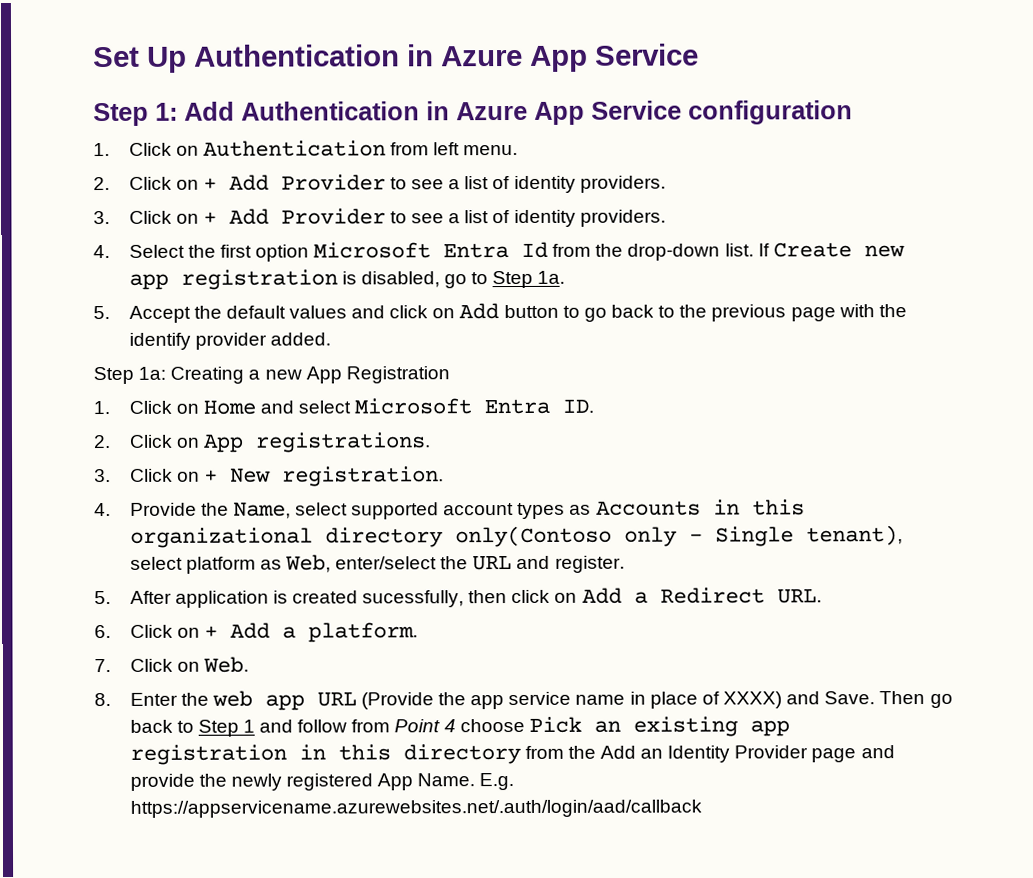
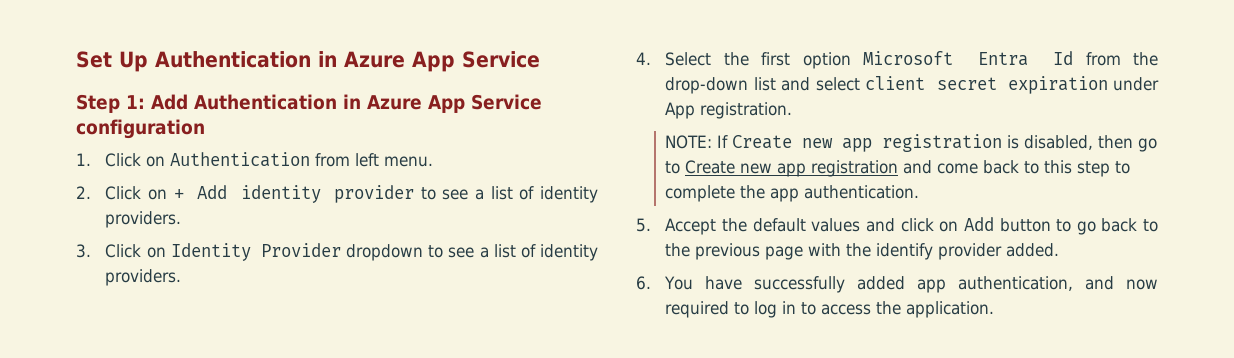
[280,174,386,191] Provider -> [240,185,414,203] identity provider
[202,208,386,225] + Add Provider -> [170,243,424,261] Identity Provider dropdown
[724,243,754,257] list. -> [753,76,1159,94] [665,102,793,119] [665,135,713,149] list and select client secret expiration under App registration. // NOTE:
(440, 279) none -> [1098,135,1134,149] then
[492,270,566,289] Step 1a. -> [685,160,1131,177] [665,185,920,202] Create new app registration and come back to this step to complete the app authentication.
[93,366,450,385] [93,398,595,415] [93,432,431,453] [94,466,444,487] [94,499,805,520] [129,525,903,548] [129,554,625,574] [94,587,822,608] [94,622,418,643] [94,656,249,673] [94,690,953,711] [129,716,790,737] [129,743,895,765] [129,773,515,791] [129,799,702,818] Step 1a: Creating a new App Registration // 1. Click on Home and select Microsoft Entra ID. // 2. Click on App registrations. // 3. Click on + New registration. // 4. Provide the Name, select supported account types as Accounts in this organizational directory only(Contoso only - Single tenant), select platform as Web, enter/select the URL and register. // 5. After application is created sucessfully, then click on Add a Redirect URL. // 6. Click on + Add a platform. // 7. Click on Web. // 8. Enter the web app URL (Provide the app service name in place of XXXX) and Save. Then go back to Step 1 and follow from Point 4 choose Pick an existing app registration in this directory from the Add an Identity Provider page and provide the newly registered App Name. E.g. https://appservicename.azurewebsites.net/.auth/login/aad/callback -> [636,276,1158,293] [665,301,995,318] 6. You have successfully added app authentication, and now required to log in to access the application.

